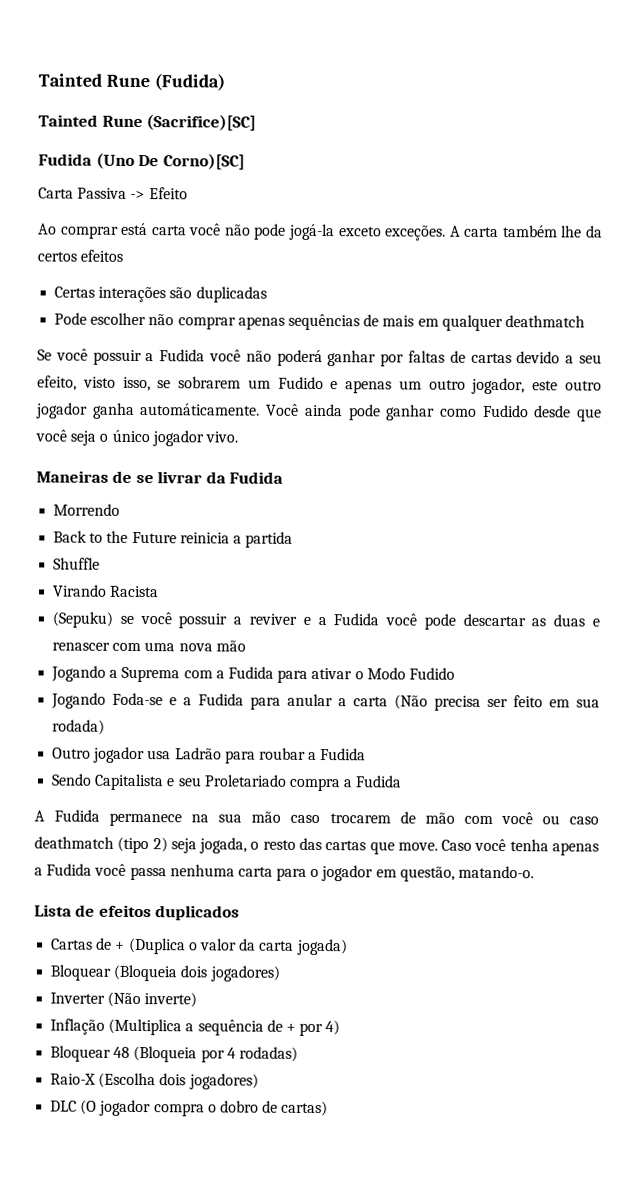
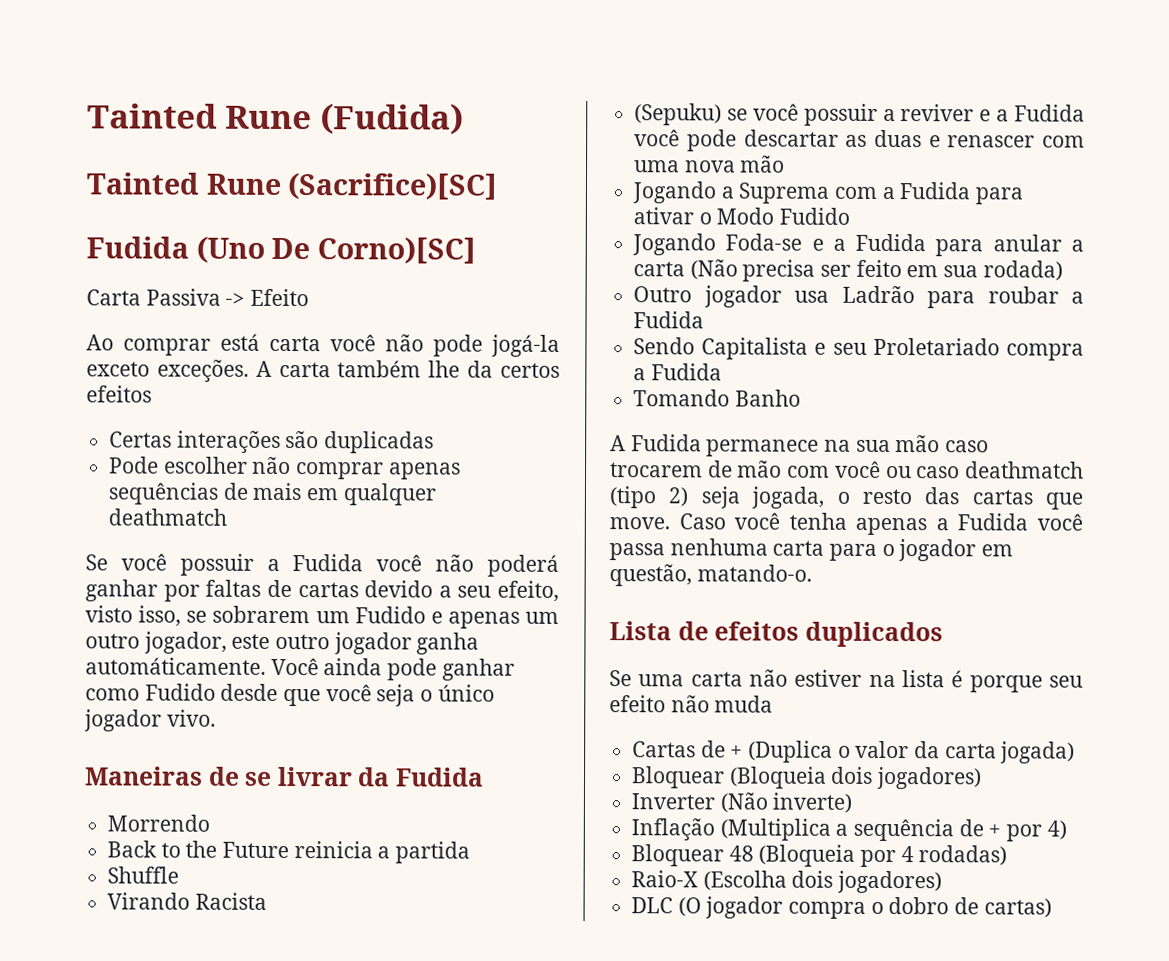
(403, 781) none -> [633,389,801,407] // Tomando Banho
(241, 913) none -> [609,669,1083,693] [609,695,774,713] // Se uma carta não estiver na lista é porque seu efeito não muda

